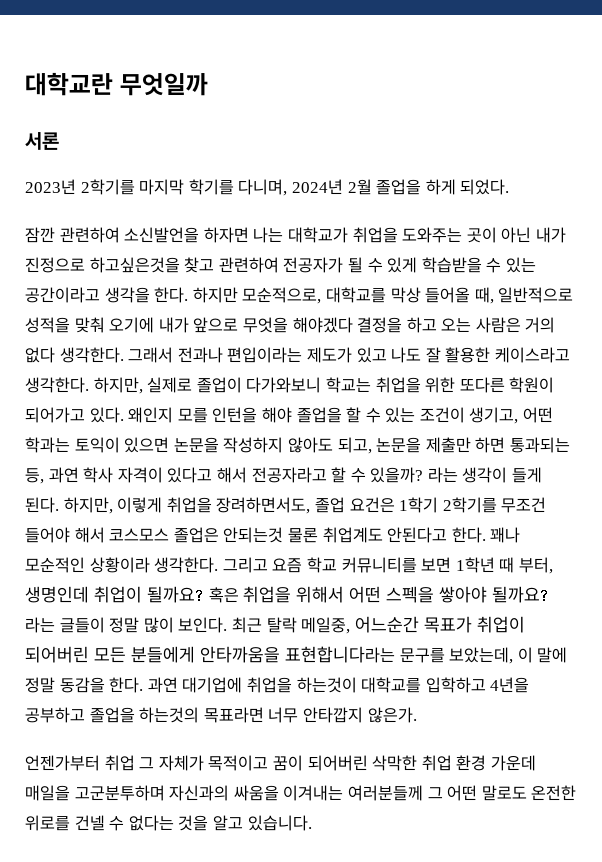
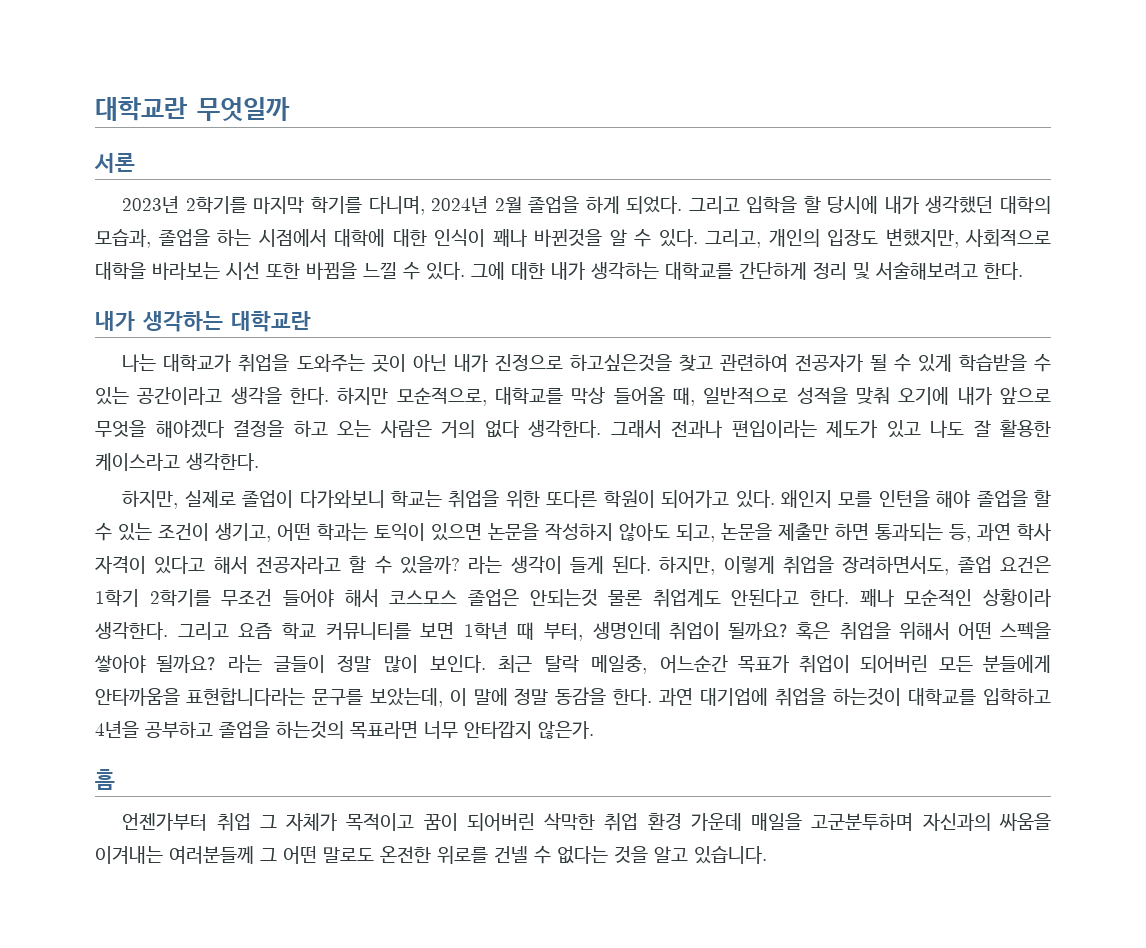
[25,227,249,243] // 잠깐 관련하여 소신발언을 하자면 -> [688,196,1051,214] [95,228,1051,248] [95,262,1023,280] [95,311,311,332] 그리고 입학을 할 당시에 내가 생각했던 대학의 모습과, 졸업을 하는 시점에서 대학에 대한 인식이 꽤나 바뀐것을 알 수 있다. 그리고, 개인의 입장도 변했지만, 사회적으로 대학을 바라보는 시선 또한 바뀜을 느낄 수 있다. 그에 대한 내가 생각하는 대학교를 간단하게 정리 및 서술해보려고 한다. // 내가 생각하는 대학교란 //
(89, 385) none -> (259, 462) //
(417, 715) none -> [95,769,115,790] // 흠

